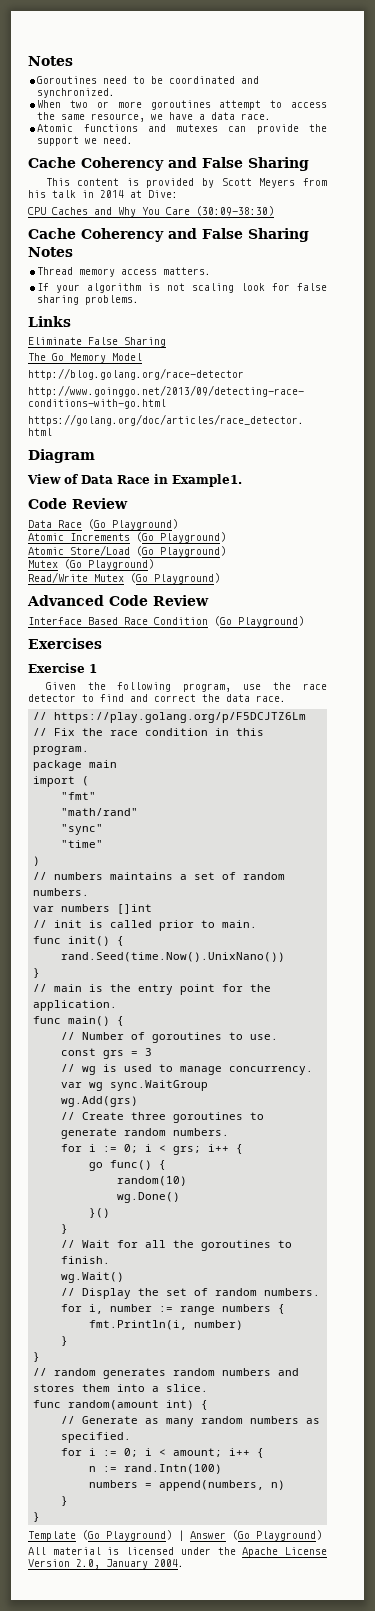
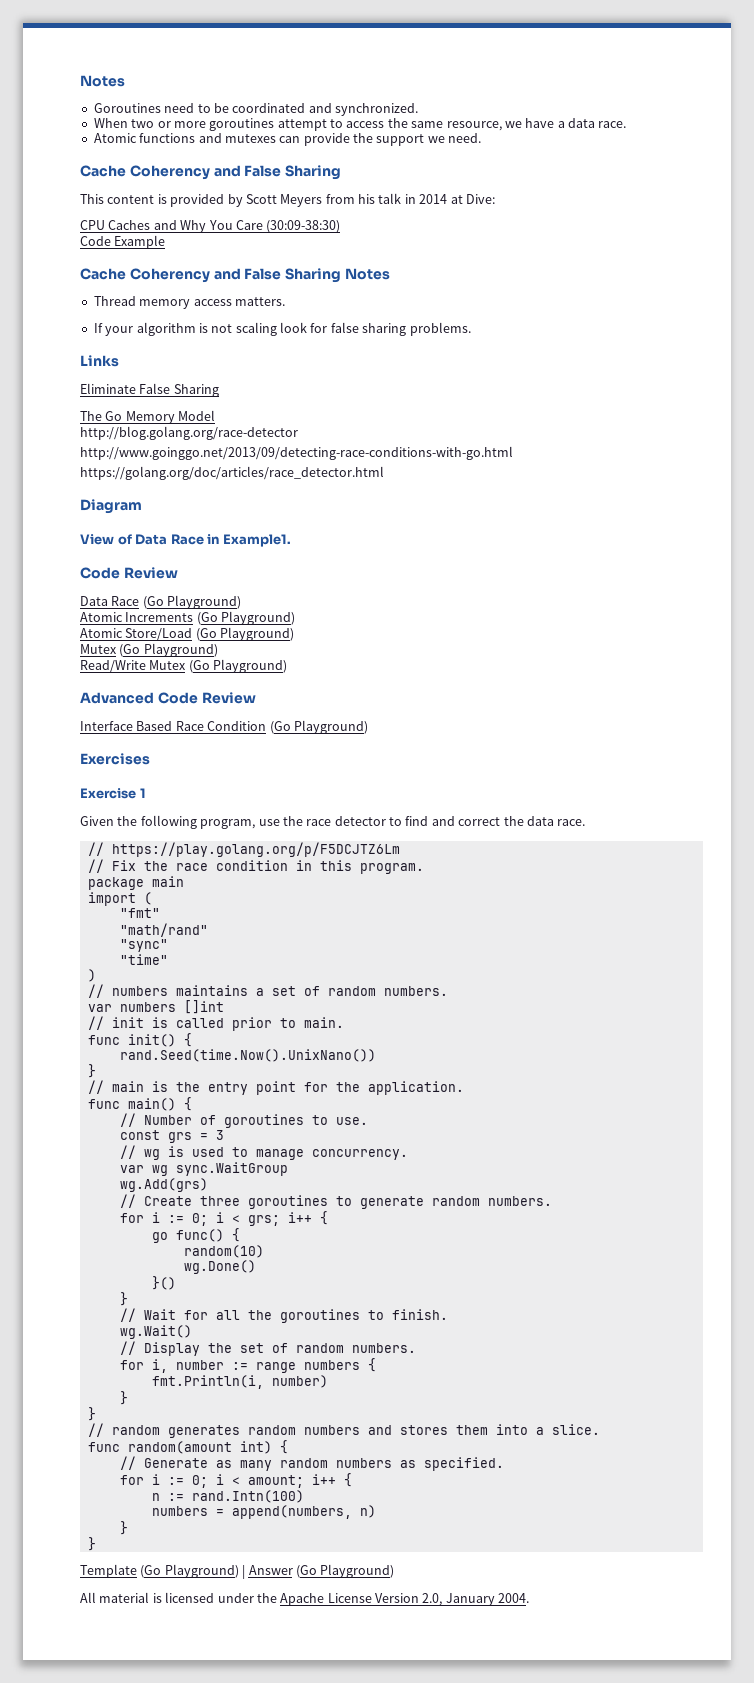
(274, 211) none -> [80,235,166,249] // Code Example

